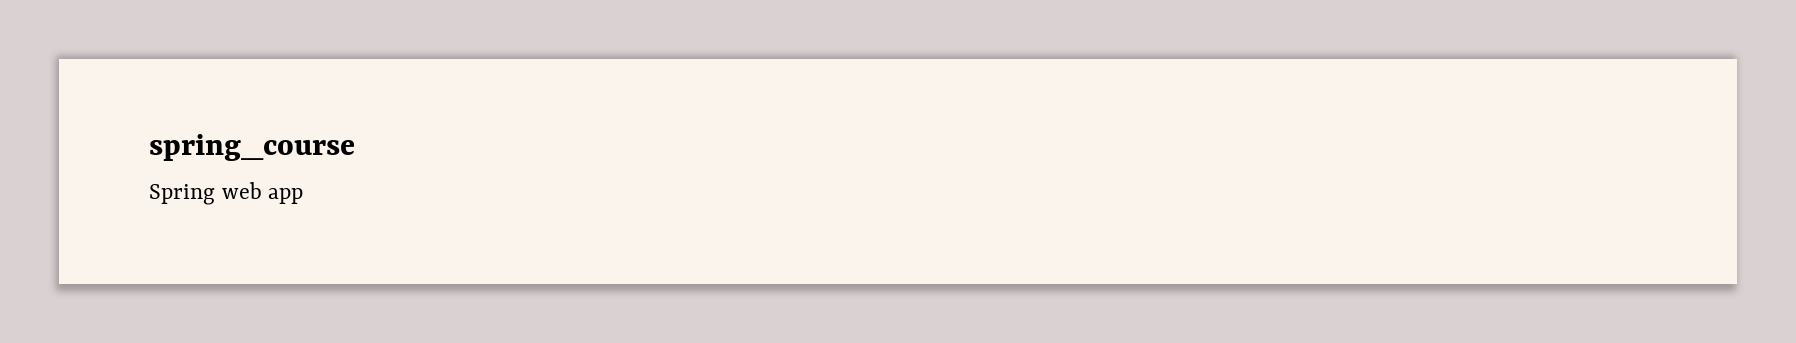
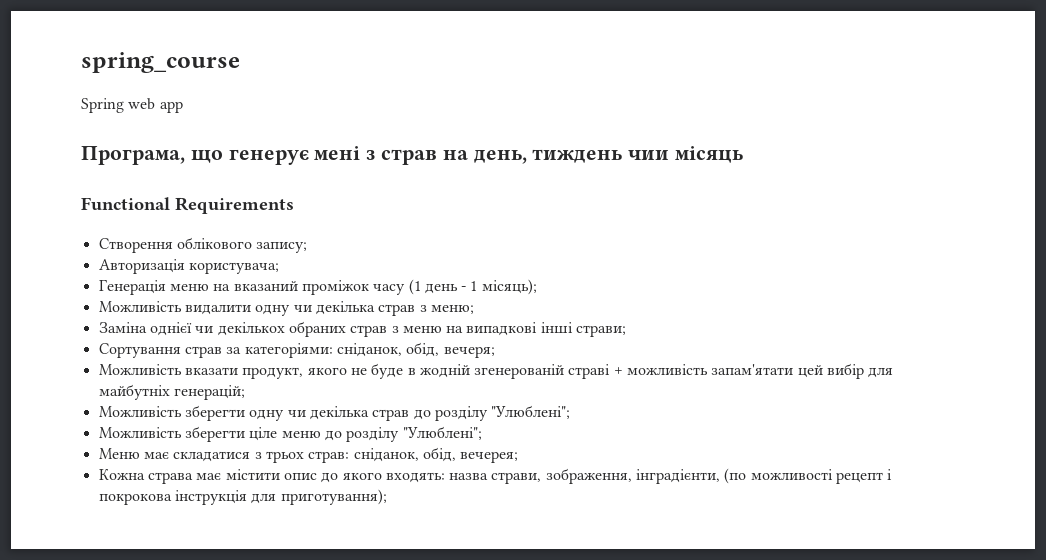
(304, 196) none -> [81,146,744,165] [81,197,294,214] [98,237,308,253] [98,259,279,274] [98,279,537,295] [98,301,474,316] [98,321,627,337] [98,342,495,358] [98,363,894,379] [98,384,245,400] [98,405,571,421] [98,426,482,442] [98,447,519,463] [98,468,893,484] [98,489,387,505] // Програма, що генерує мені з страв на день, тиждень чии місяць // Functional Requirements // Створення облікового запису; // Авторизація користувача; // Генерація меню на вказаний проміжок часу (1 день - 1 місяць); // Можливість видалити одну чи декілька страв з меню; // Заміна однієї чи декількох обраних страв з меню на випадкові інші страви; // Сортування страв за категоріями: сніданок, обід, вечеря; // Можливість вказати продукт, якого не буде в жодній згенерованій страві + можливість запам'ятати цей вибір для майбутніх генерацій; // Можливість зберегти одну чи декілька страв до розділу "Улюблені"; // Можливість зберегти ціле меню до розділу "Улюблені"; // Меню має складатися з трьох страв: сніданок, обід, вечерея; // Кожна страва має містити опис до якого входять: назва страви, зображення, інградієнти, (по можливості рецепт і покрокова інструкція для приготування);

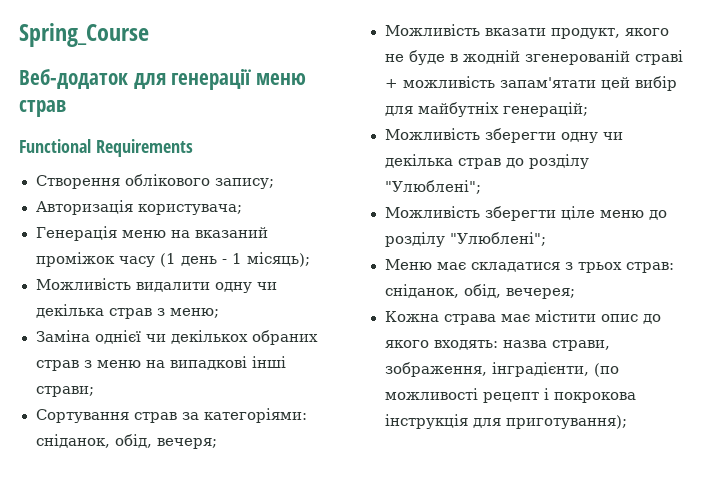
[81,52,240,73] [81,98,183,113] [81,146,744,165] spring_course // Spring web app // Програма, що генерує мені з страв на день, тиждень чии місяць -> [19,23,149,47] [19,69,307,90] [19,100,66,117] Spring_Course // Веб-додаток для генерації меню страв

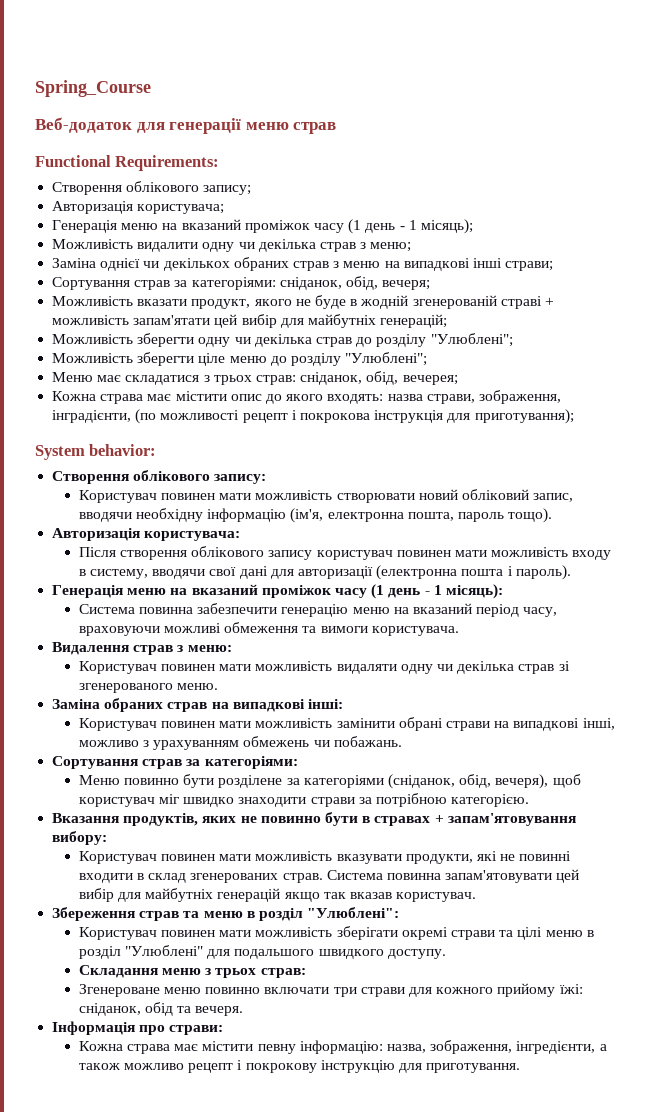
[95,139,193,157] Requirements -> [115,155,220,171] Requirements:
(627, 422) none -> [35,444,157,460] [52,470,267,484] [78,489,574,503] [78,508,553,523] [52,528,241,541] [78,546,612,560] [78,565,571,580] [52,584,503,599] [78,603,558,617] [78,622,459,636] [52,642,232,655] [78,661,570,674] [78,683,219,693] [52,698,343,712] [78,717,615,731] [78,736,402,750] [52,756,298,769] [78,774,581,789] [78,793,530,807] [52,812,576,826] [52,831,108,845] [78,851,572,864] [78,869,580,883] [78,888,477,902] [52,907,400,921] [78,926,594,940] [78,945,446,959] [78,965,306,978] [78,983,583,997] [78,1002,244,1016] [52,1021,224,1035] [78,1040,607,1054] [78,1060,521,1073] // System behavior: // Створення облікового запису: // Користувач повинен мати можливість створювати новий обліковий запис, вводячи необхідну інформацію (ім'я, електронна пошта, пароль тощо). // Авторизація користувача: // Після створення облікового запису користувач повинен мати можливість входу в систему, вводячи свої дані для авторизації (електронна пошта і пароль). // Генерація меню на вказаний проміжок часу (1 день - 1 місяць): // Система повинна забезпечити генерацію меню на вказаний період часу, враховуючи можливі обмеження та вимоги користувача. // Видалення страв з меню: // Користувач повинен мати можливість видаляти одну чи декілька страв зі згенерованого меню. // Заміна обраних страв на випадкові інші: // Користувач повинен мати можливість замінити обрані страви на випадкові інші, можливо з урахуванням обмежень чи побажань. // Сортування страв за категоріями: // Меню повинно бути розділене за категоріями (сніданок, обід, вечеря), щоб користувач міг швидко знаходити страви за потрібною категорією. // Вказання продуктів, яких не повинно бути в стравах + запам'ятовування вибору: // Користувач повинен мати можливість вказувати продукти, які не повинні входити в склад згенерованих страв. Система повинна запам'ятовувати цей вибір для майбутніх генерацій якщо так вказав користувач. // Збереження страв та меню в розділ "Улюблені": // Користувач повинен мати можливість зберігати окремі страви та цілі меню в розділ "Улюблені" для подальшого швидкого доступу. // Складання меню з трьох страв: // Згенероване меню повинно включати три страви для кожного прийому їжі: сніданок, обід та вечеря. // Інформація про страви: // Кожна страва має містити певну інформацію: назва, зображення, інгредієнти, а також можливо рецепт і покрокову інструкцію для приготування.

